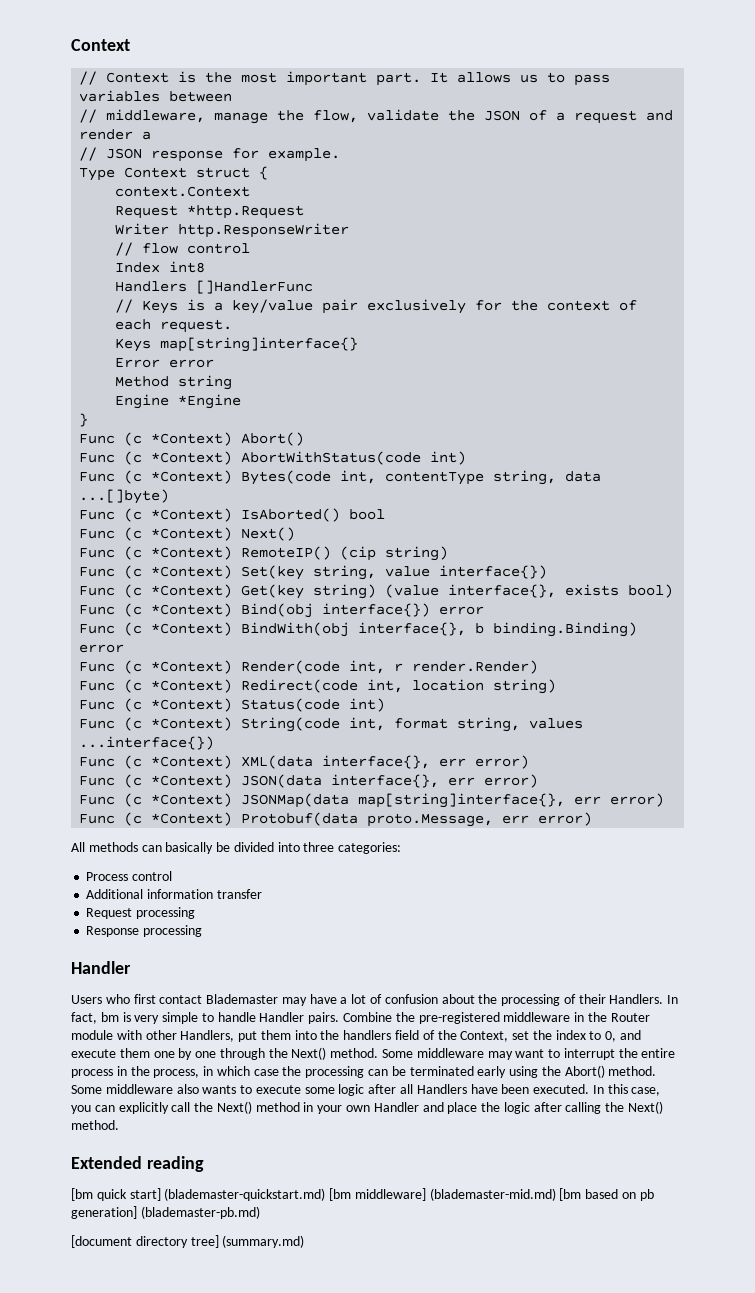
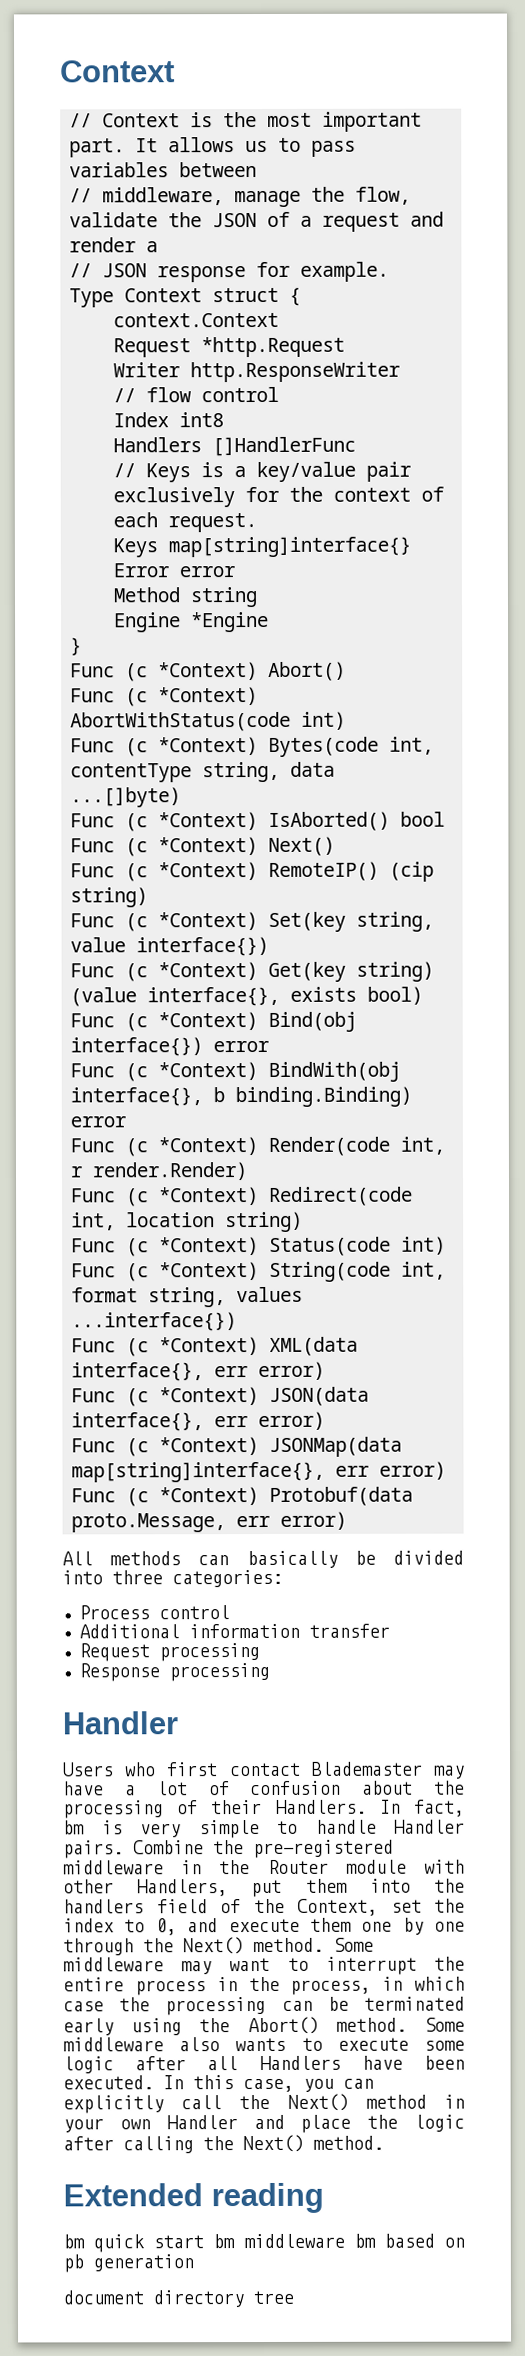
[71,1188,654,1201] [71,1206,260,1219] [71,1235,305,1248] [bm quick start] (blademaster-quickstart.md) [bm middleware] (blademaster-mid.md) [bm based on pb generation] (blademaster-pb.md) // [document directory tree] (summary.md) -> [63,2233,466,2253] [63,2254,194,2273] [63,2290,294,2308] bm quick start bm middleware bm based on pb generation // document directory tree

